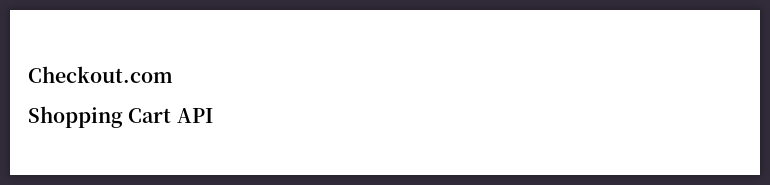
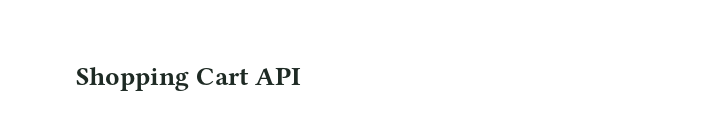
[28,66,173,83] Checkout.com // -> (76, 79) none

